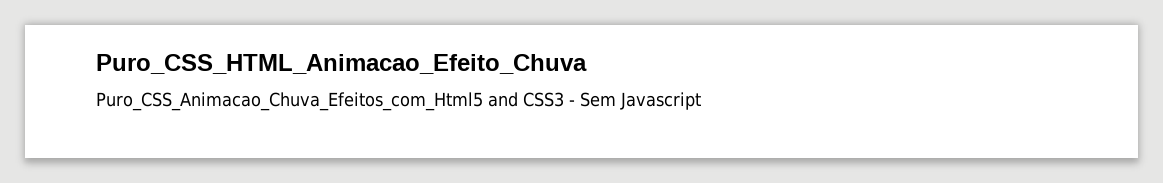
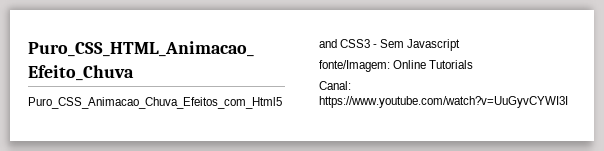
(701, 101) none -> [319,60,474,72] [319,81,351,90] [319,96,568,108] // fonte/Imagem: Online Tutorials // Canal: https://www.youtube.com/watch?v=UuGyvCYWI3I

